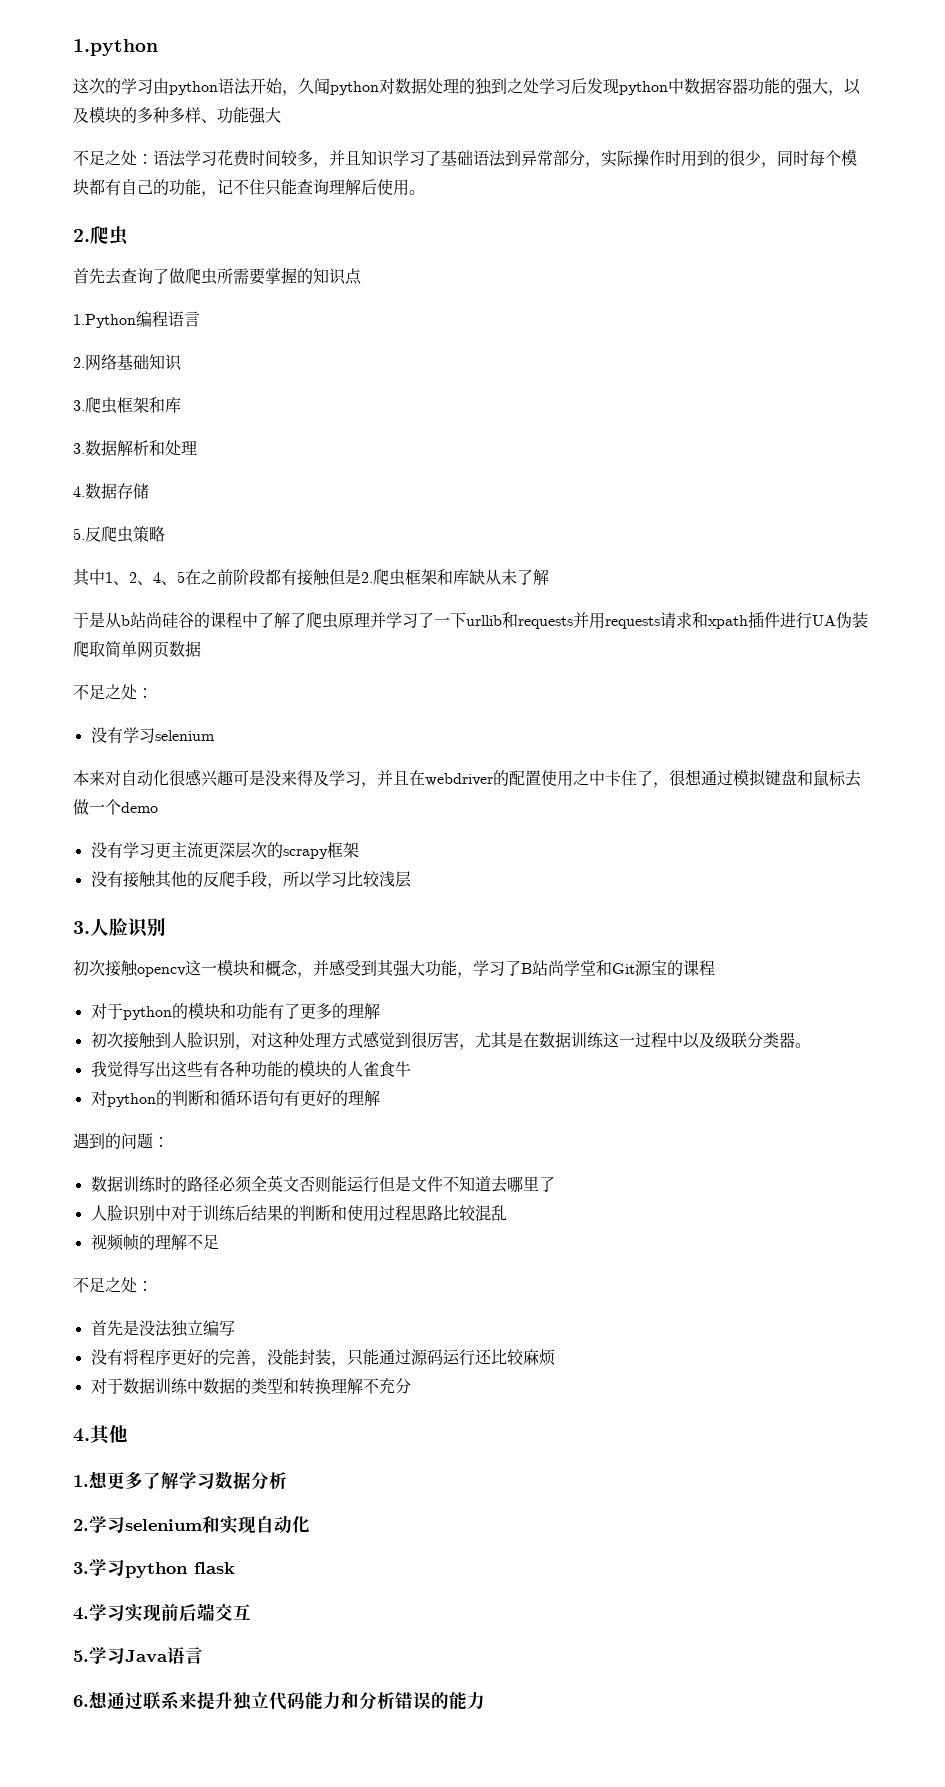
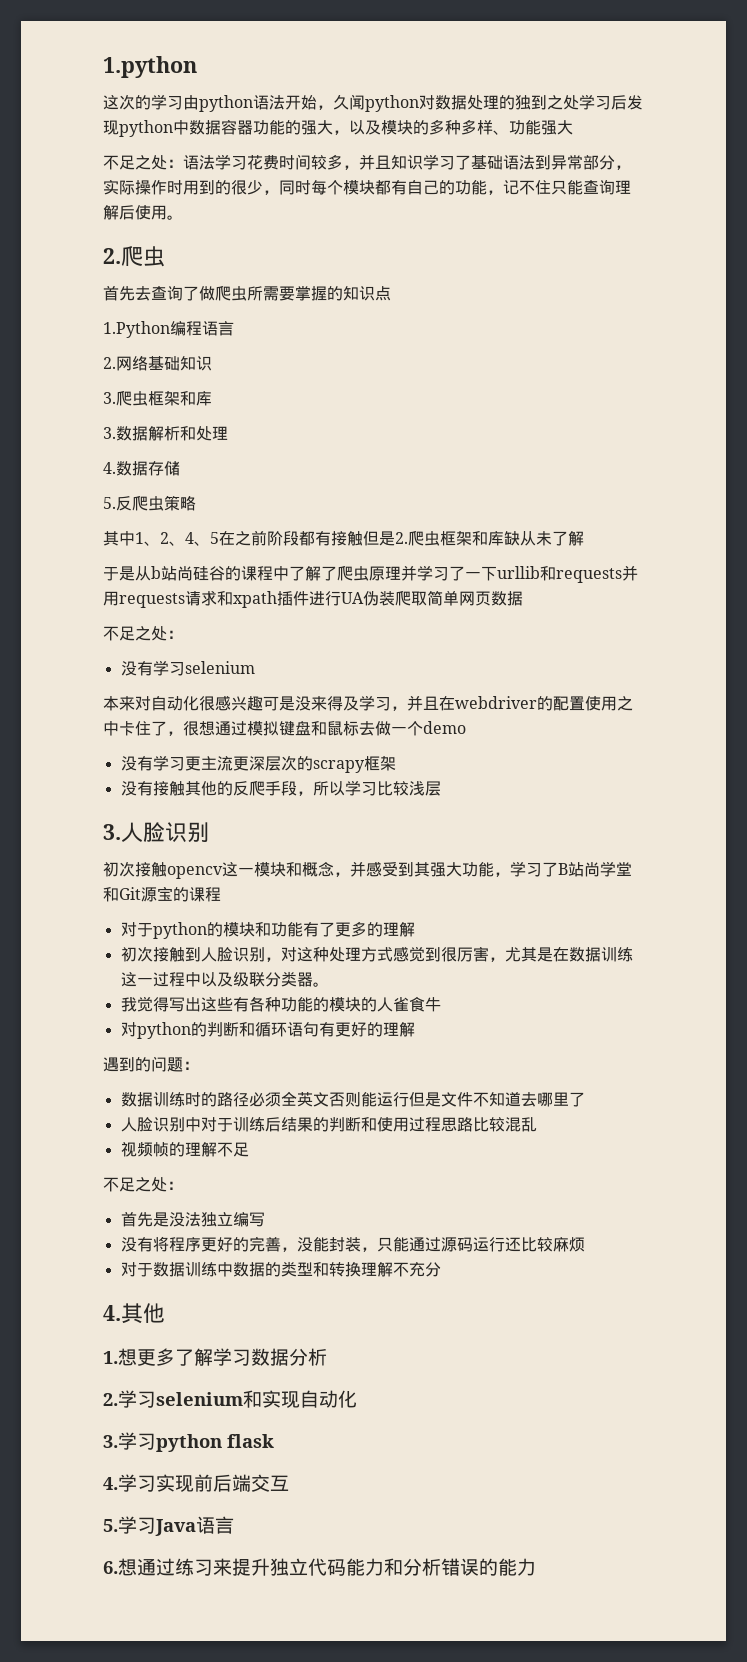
[143,1691,179,1710] 联系 -> [175,1558,213,1576] 练习

